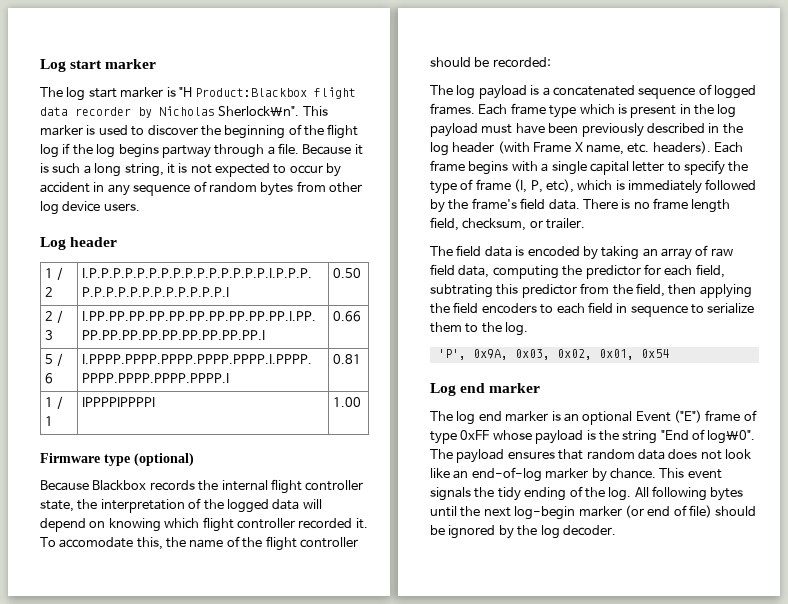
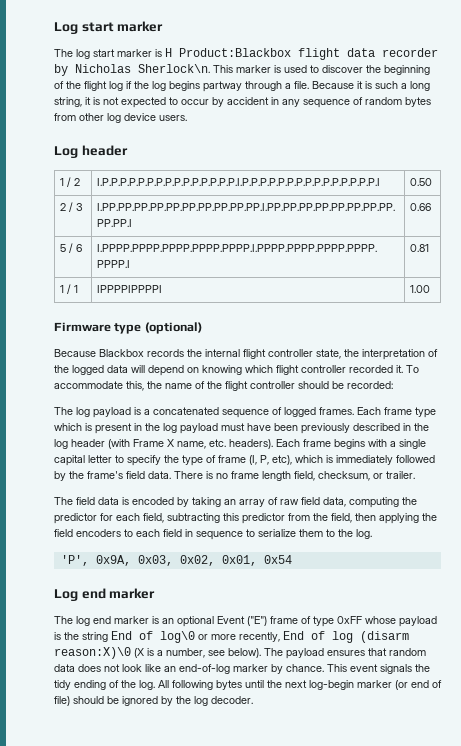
[178,87,192,97] "H -> [165,48,172,57] H
[218,106,300,117] Sherlock\n". -> [138,64,210,73] Sherlock\n.
[59,537,134,548] accomodate -> [54,381,123,389] accommodate
[430,284,493,298] subtrating -> [167,513,220,523] subtracting
[660,429,756,444] "End of log\0". -> [111,631,409,643] [54,647,261,659] End of log\0 or more recently, End of log (disarm reason:X)\0 (X is a number, see below).

